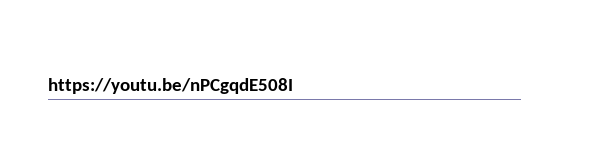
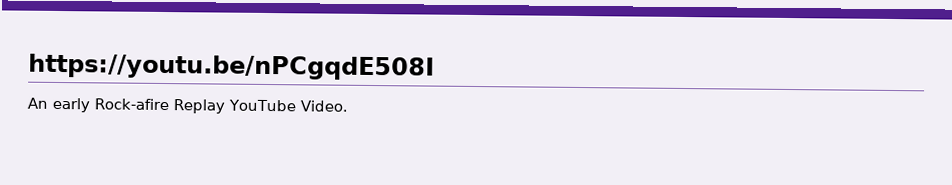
(293, 86) none -> [27,97,348,114] // An early Rock-afire Replay YouTube Video.

